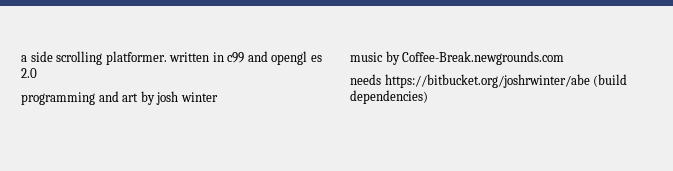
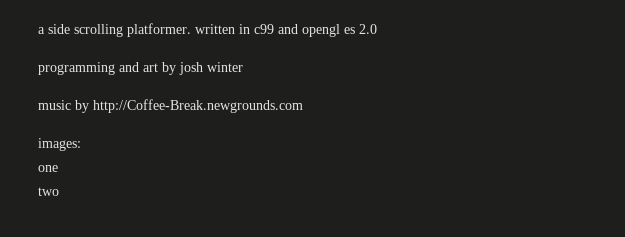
[402,51,565,65] [350,74,628,88] [350,90,428,104] Coffee-Break.newgrounds.com // needs https://bitbucket.org/joshrwinter/abe (build dependencies) -> [93,99,303,113] [38,138,81,151] [38,165,58,172] [38,187,59,196] http://Coffee-Break.newgrounds.com // images: // one // two

